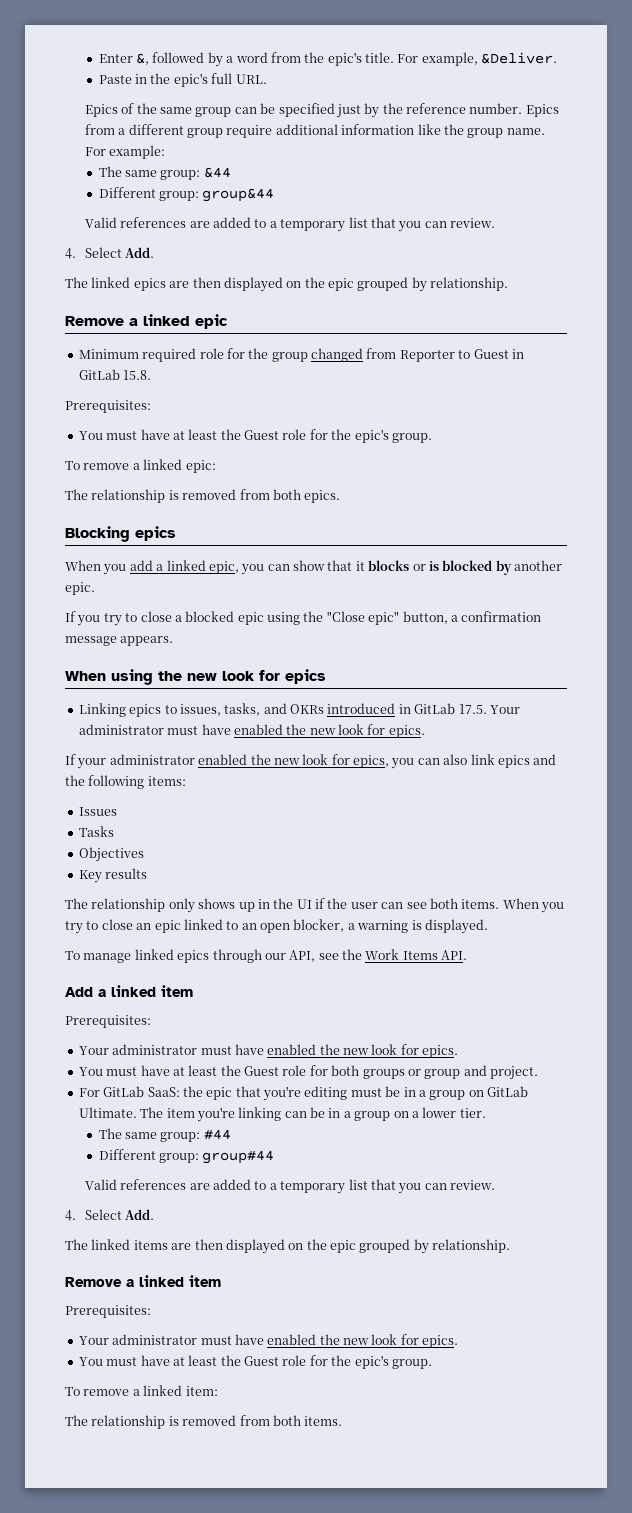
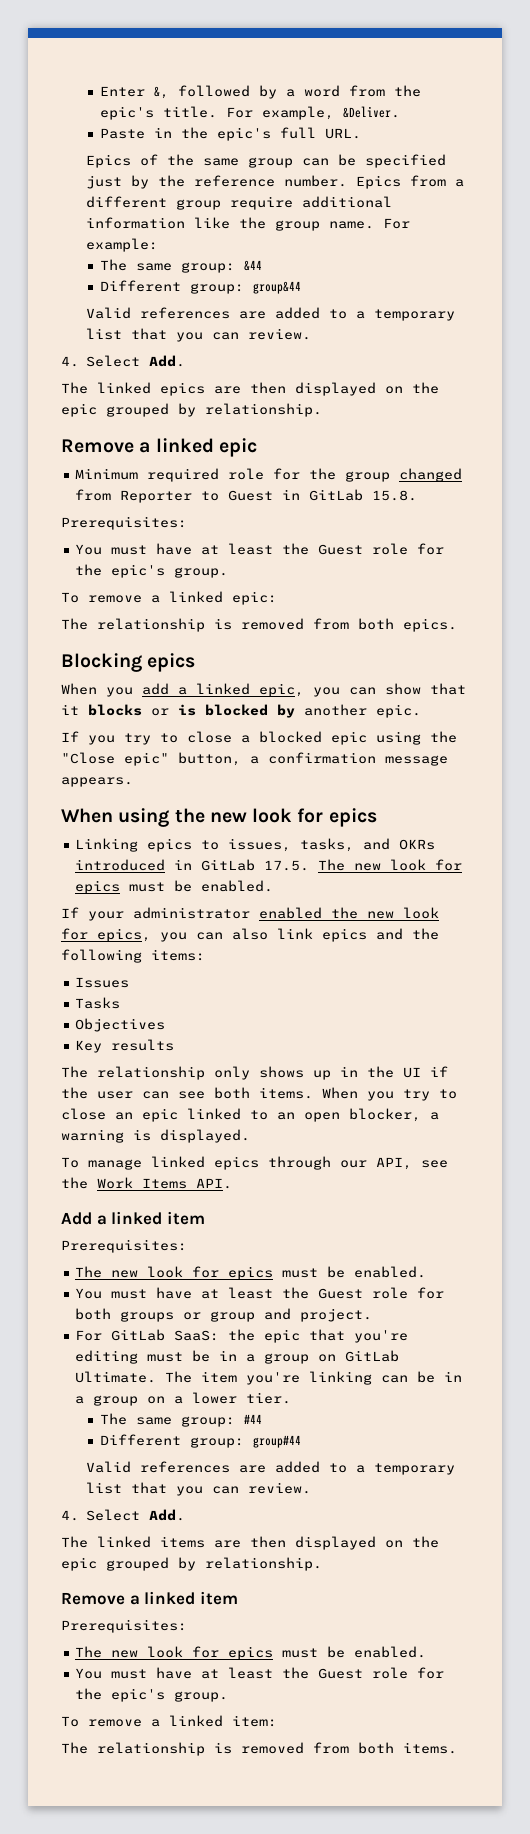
[489,705,520,714] [78,724,425,738] Your administrator must have enabled the new look for epics. -> [318,859,463,871] [75,880,274,894] The new look for epics must be enabled.
[78,1044,459,1058] Your administrator must have enabled the new look for epics. -> [75,1266,427,1280] The new look for epics must be enabled.
[78,1334,459,1348] Your administrator must have enabled the new look for epics. -> [75,1646,427,1660] The new look for epics must be enabled.

